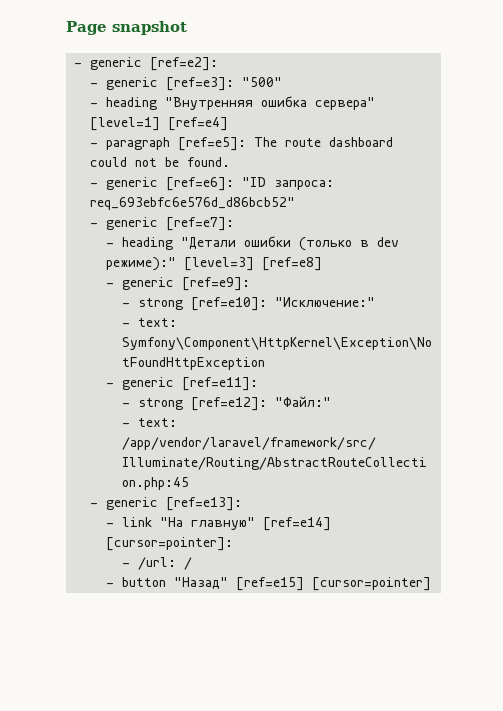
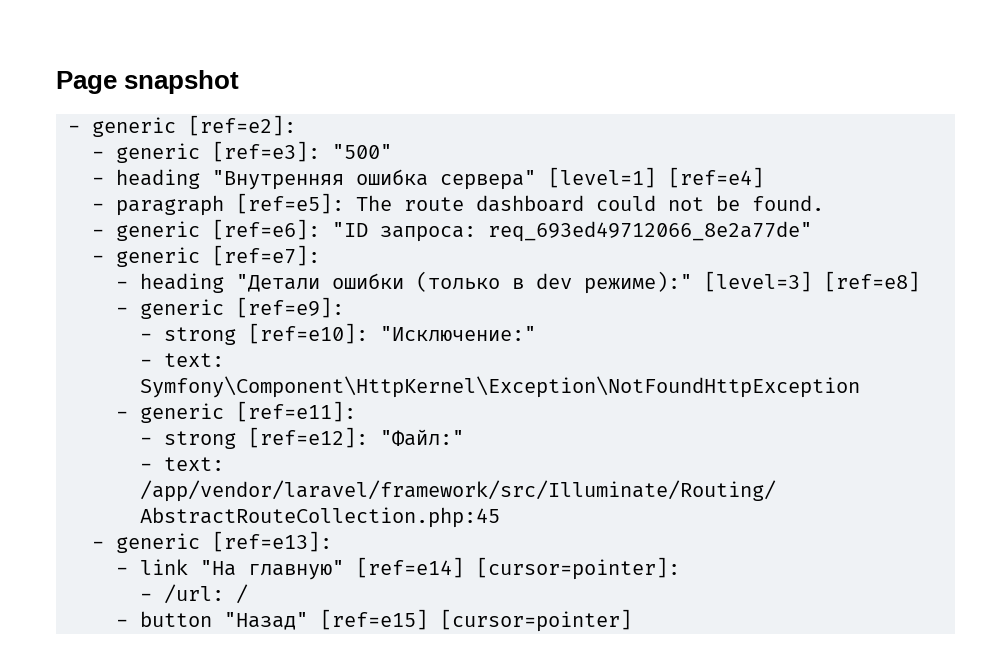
[90,197,296,210] req_693ebfc6e576d_d86bcb52" -> [488,221,813,242] req_693ed49712066_8e2a77de"

